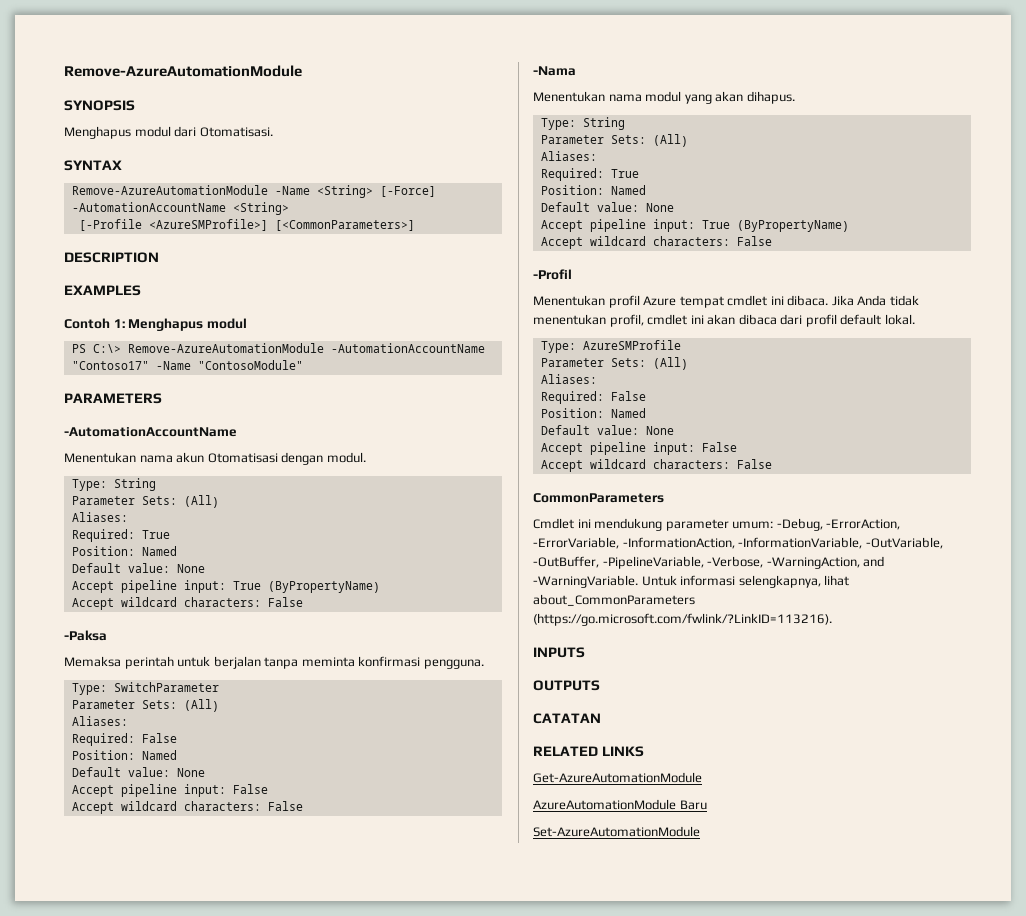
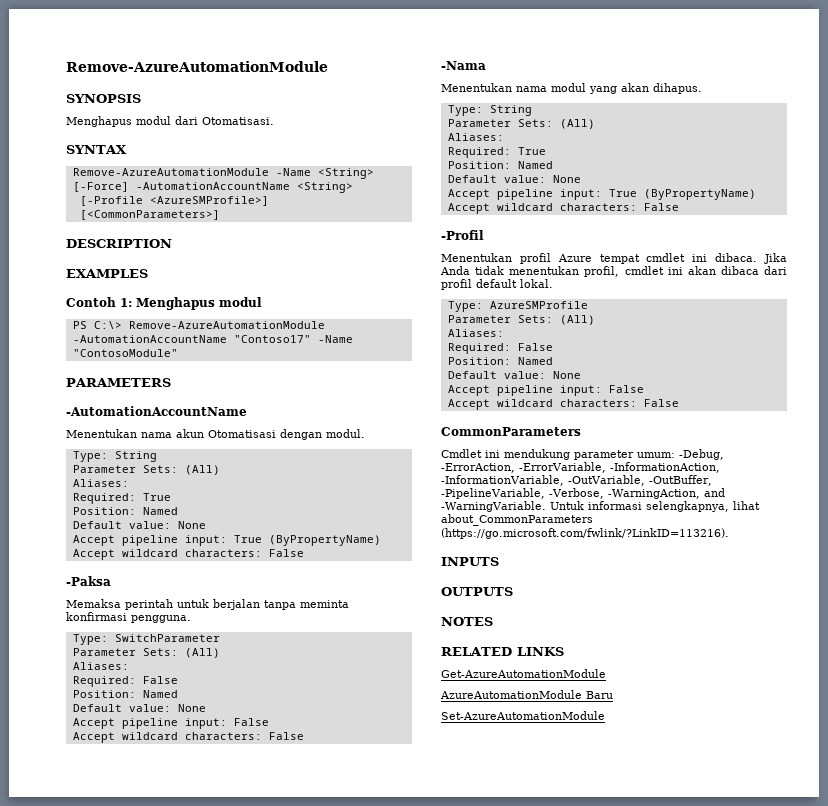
[533,713,601,724] CATATAN -> [441,617,493,626] NOTES

